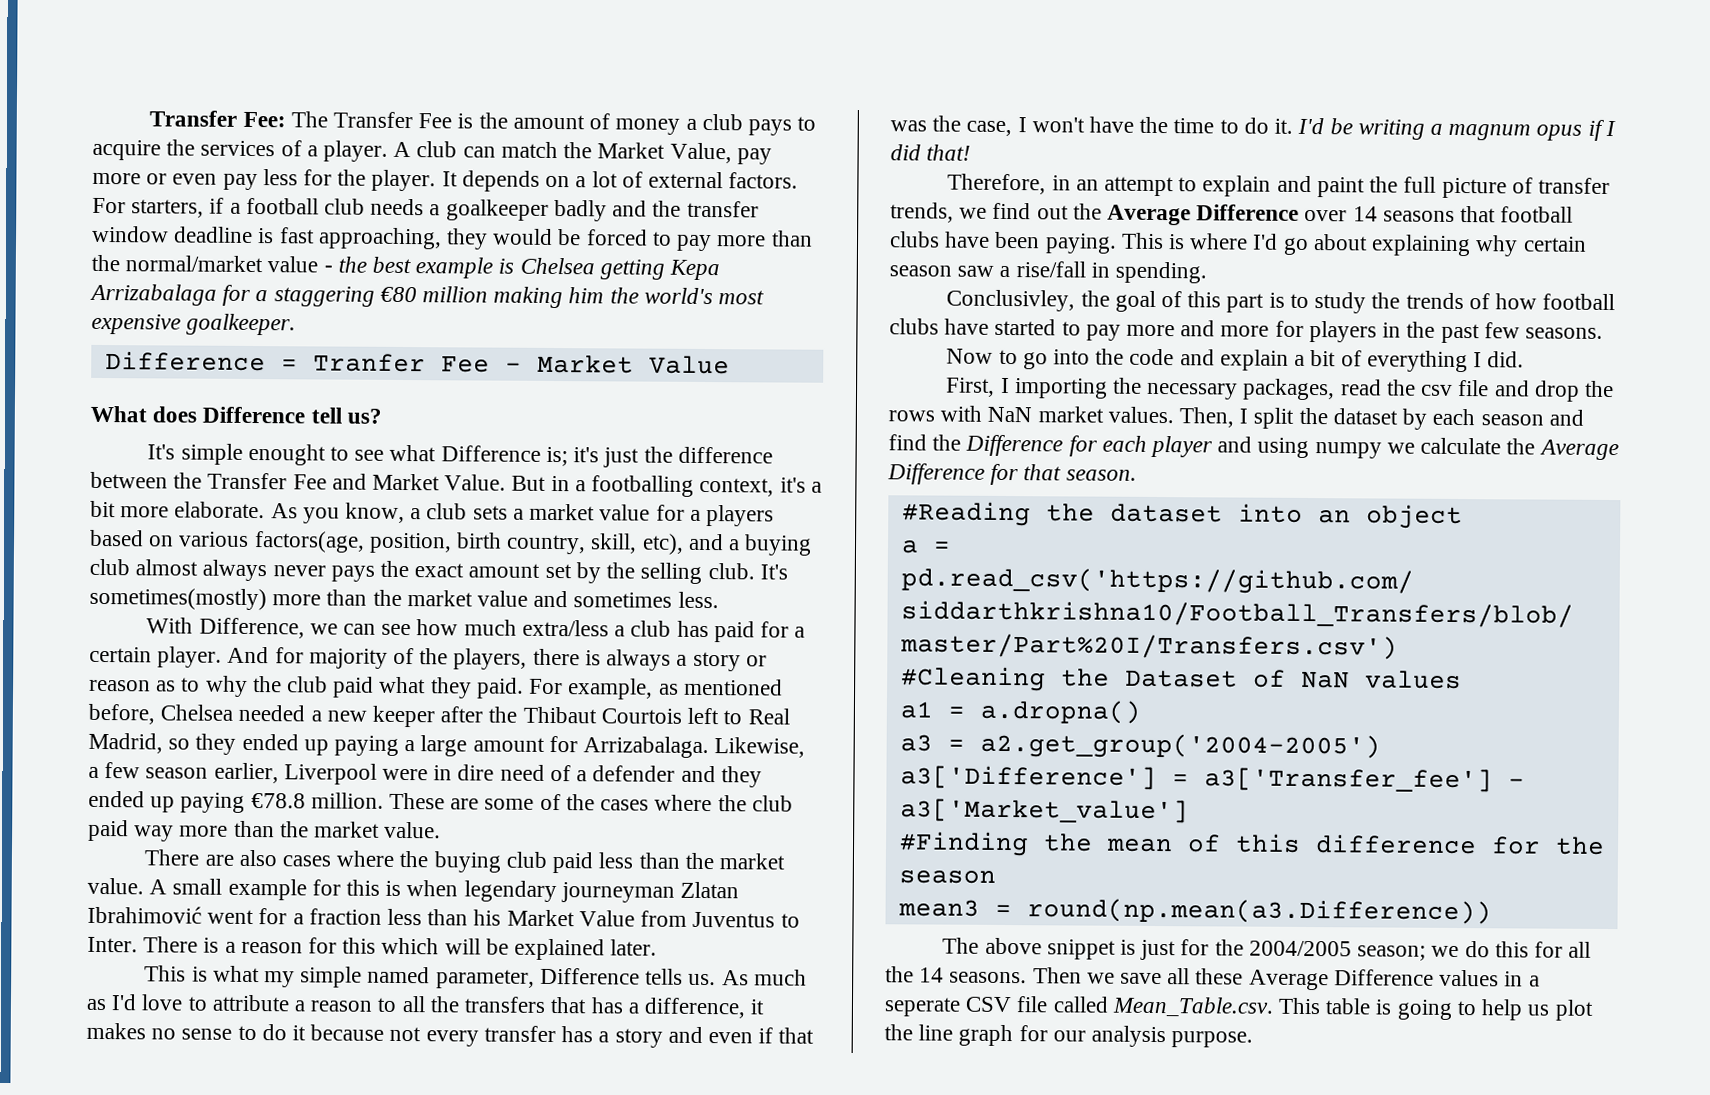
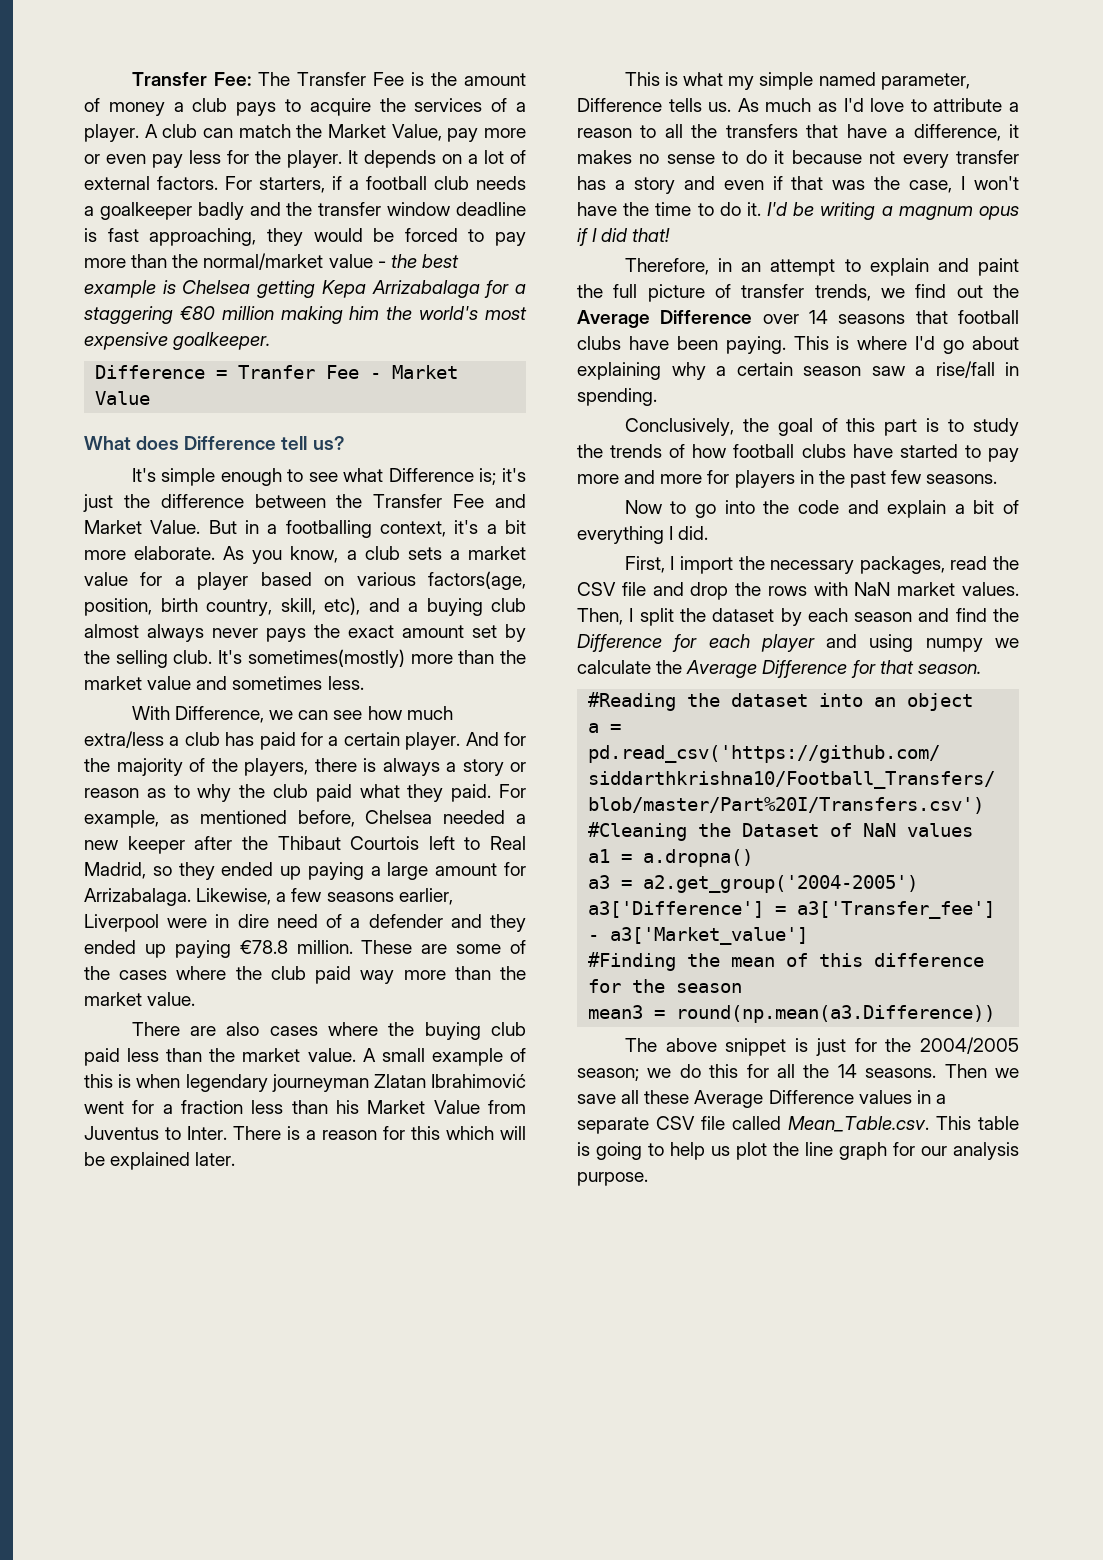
[247,443,326,466] enought -> [220,468,282,486] enough
[705,505,774,527] players -> [197,572,249,590] player
(304, 655) none -> [84,758,110,772] the
[145,767,209,779] season -> [326,892,394,902] seasons
[311,879,341,896] for -> [509,1048,526,1062] of
[590,997,624,1014] has -> [846,124,887,138] have
(1519, 246) none -> [716,366,726,376] a
[946,289,1076,312] Conclusivley, -> [624,418,734,436] Conclusively,
[1013,378,1108,399] importing -> [680,556,734,574] import
[1421,384,1454,396] csv -> [577,582,616,596] CSV
[884,997,961,1017] seperate -> [577,1117,649,1134] separate

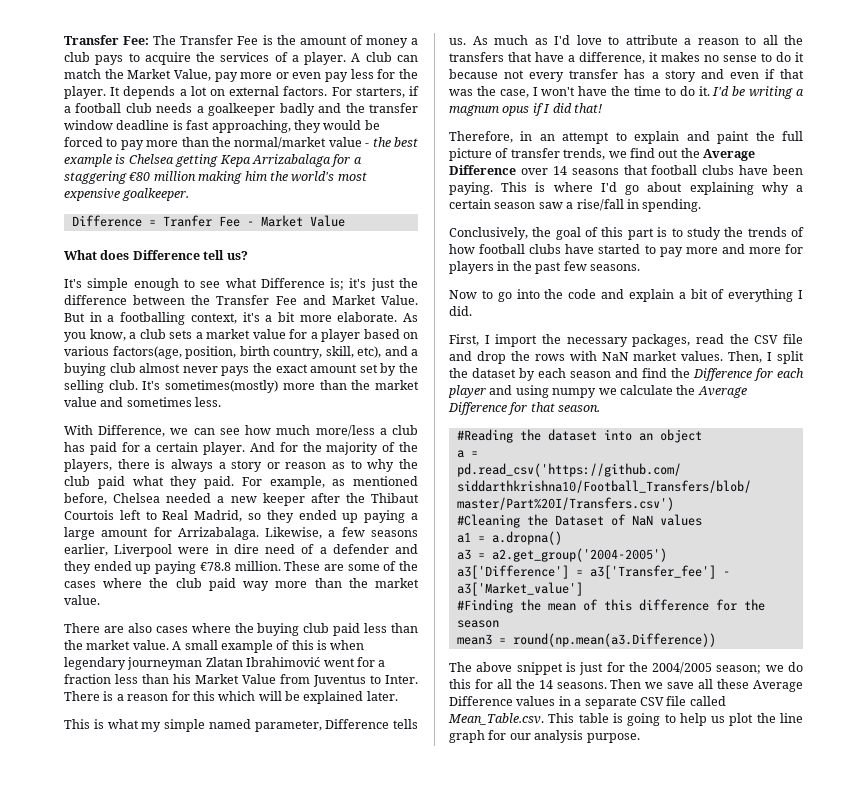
[442,154,462,164] on -> (176, 92) none
[510,150,526,164] of -> [210,89,225,96] on
[147,624,204,642] always -> (181, 368) none
[84,731,164,748] extra/less -> [315,425,375,437] more/less

